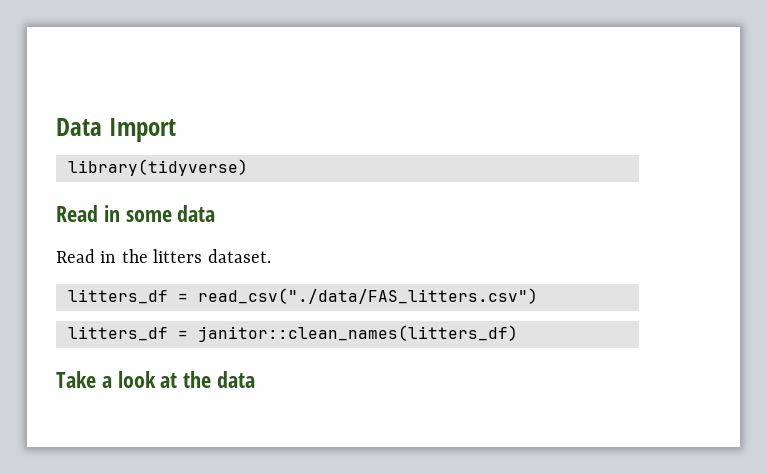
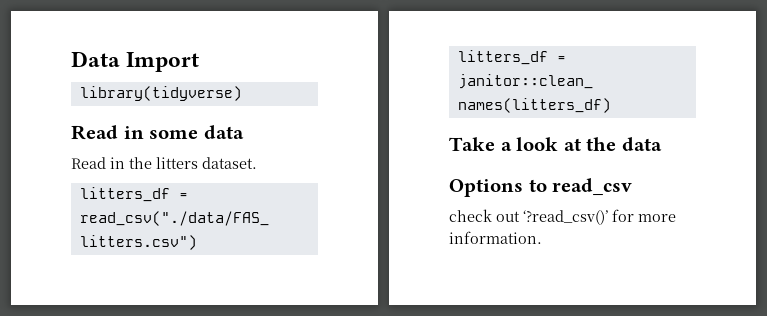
(256, 379) none -> [449,178,633,197] [449,209,676,225] [449,231,542,244] // Options to read_csv // check out ‘?read_csv()’ for more information.

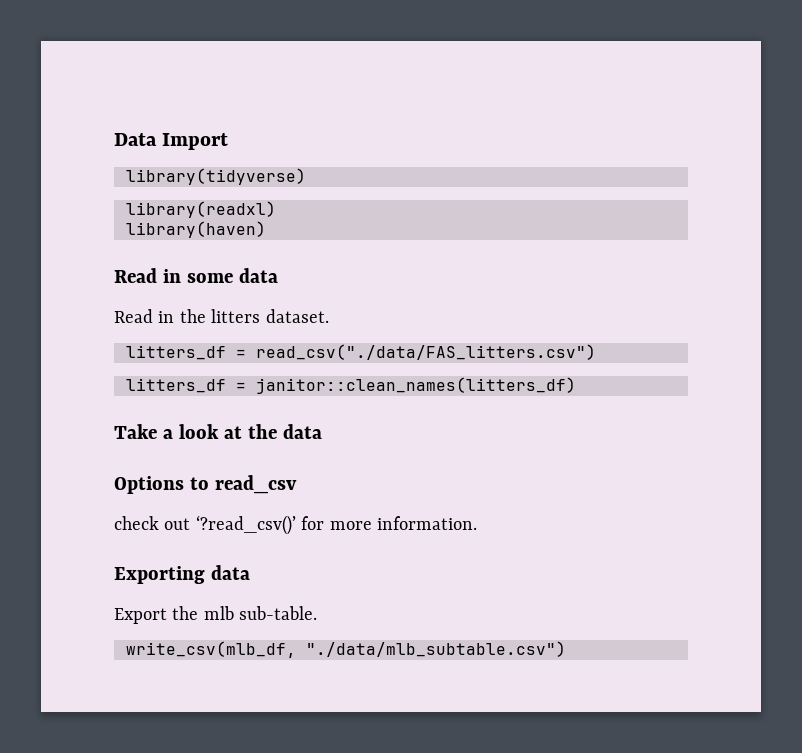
(242, 93) none -> [126,201,276,218] [126,221,266,238] // library(readxl) // library(haven)
(542, 237) none -> [114,565,250,584] [114,606,318,624] [126,641,566,658] // Exporting data // Export the mlb sub-table. // write_csv(mlb_df, "./data/mlb_subtable.csv")

